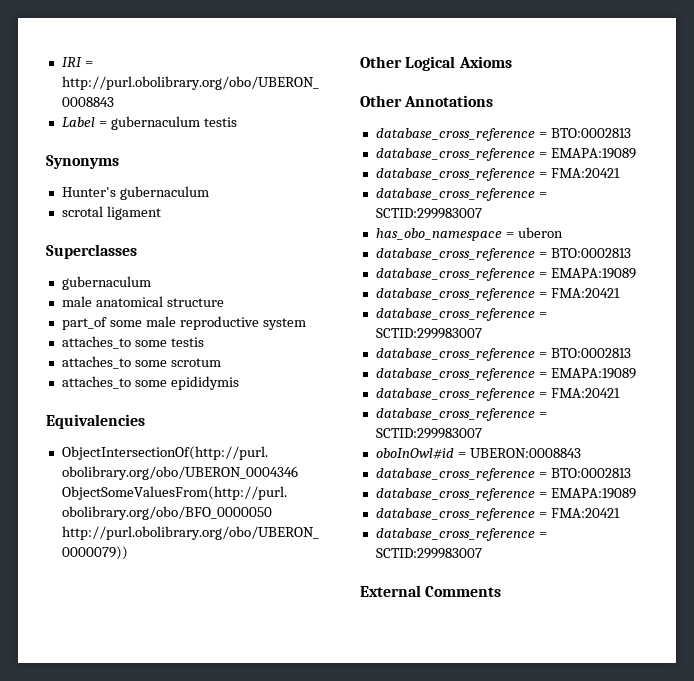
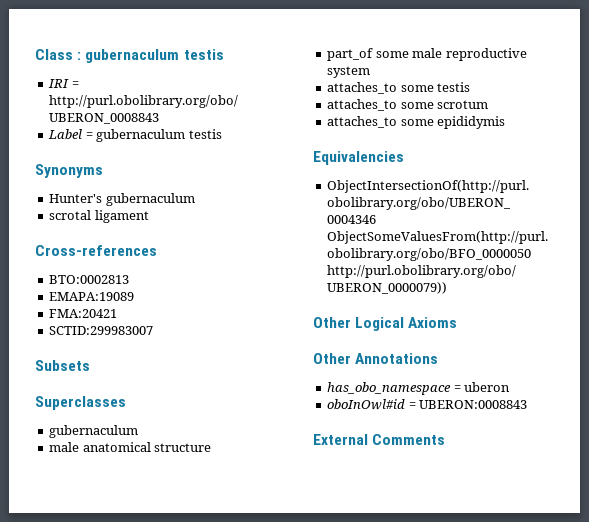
(61, 62) none -> [35,49,224,63] Class : gubernaculum testis //
(161, 213) none -> [35,245,157,256] [49,275,130,284] [49,292,135,301] [49,309,118,318] [49,326,154,335] [35,360,90,371] // Cross-references // BTO:0002813 // EMAPA:19089 // FMA:20421 // SCTID:299983007 // Subsets
[375,128,631,141] [375,148,636,161] [375,168,620,181] [375,188,547,201] [375,208,482,219] [375,227,563,241] [375,248,631,261] [375,268,636,281] [375,288,620,301] [375,308,547,321] [375,328,482,339] [375,348,631,361] [375,368,636,381] [375,388,620,401] [375,408,547,421] [375,428,482,439] [375,448,581,459] [375,468,631,481] [375,488,636,501] [375,508,620,521] [375,528,547,541] [375,548,482,559] database_cross_reference = BTO:0002813 // database_cross_reference = EMAPA:19089 // database_cross_reference = FMA:20421 // database_cross_reference = SCTID:299983007 // has_obo_namespace = uberon // database_cross_reference = BTO:0002813 // database_cross_reference = EMAPA:19089 // database_cross_reference = FMA:20421 // database_cross_reference = SCTID:299983007 // database_cross_reference = BTO:0002813 // database_cross_reference = EMAPA:19089 // database_cross_reference = FMA:20421 // database_cross_reference = SCTID:299983007 // oboInOwl#id = UBERON:0008843 // database_cross_reference = BTO:0002813 // database_cross_reference = EMAPA:19089 // database_cross_reference = FMA:20421 // database_cross_reference = SCTID:299983007 -> [327,382,511,395] [327,399,528,410] has_obo_namespace = uberon // oboInOwl#id = UBERON:0008843

